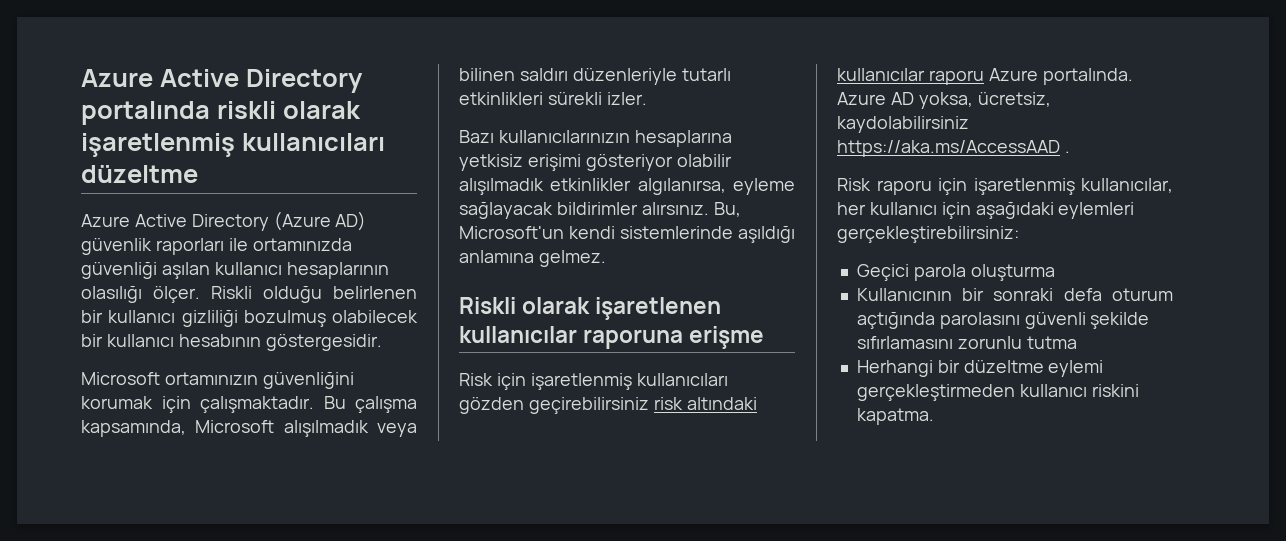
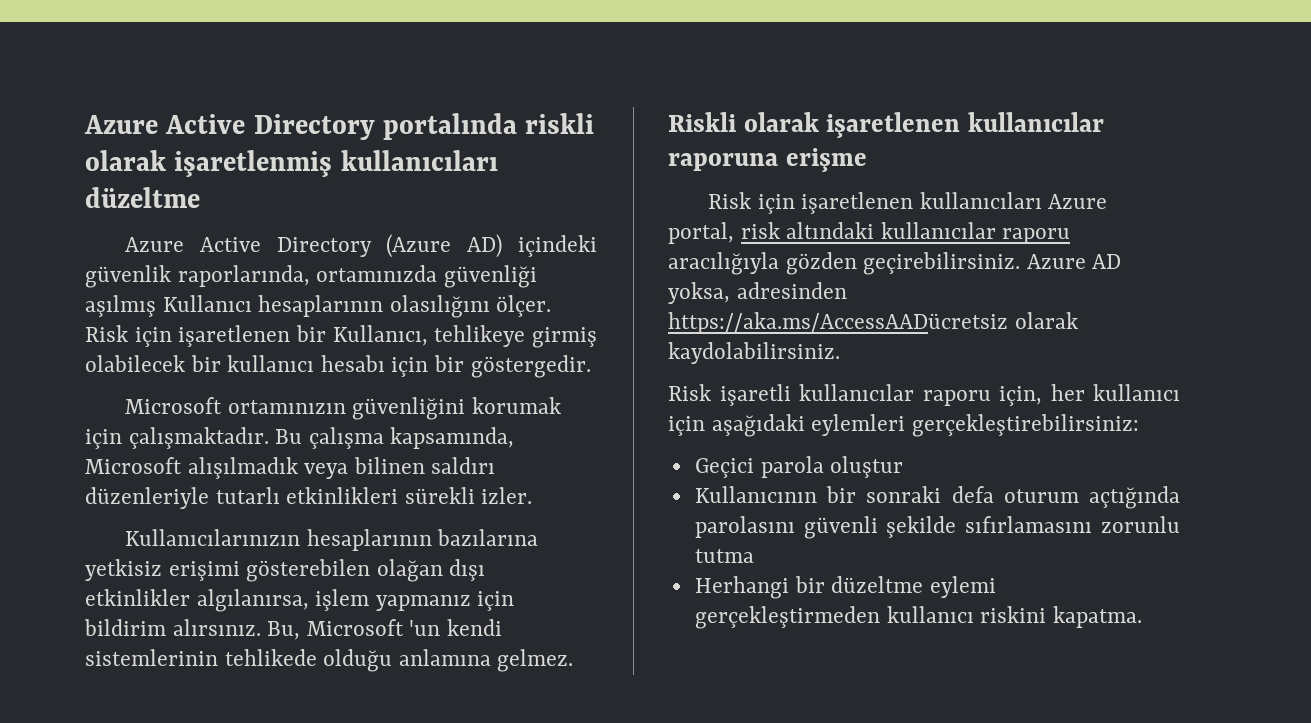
[81,238,352,255] [81,261,389,279] [81,285,417,303] [81,309,418,327] [81,334,382,351] güvenlik raporları ile ortamınızda güvenliği aşılan kullanıcı hesaplarının olasılığı ölçer. Riskli olduğu belirlenen bir kullanıcı gizliliği bozulmuş olabilecek bir kullanıcı hesabının göstergesidir. -> [518,235,597,257] [85,265,537,288] [85,295,552,318] [85,325,597,348] [85,355,591,378] içindeki güvenlik raporlarında, ortamınızda güvenliği aşılmış Kullanıcı hesaplarının olasılığını ölçer. Risk için işaretlenen bir Kullanıcı, tehlikeye girmiş olabilecek bir kullanıcı hesabı için bir göstergedir.
[459,130,732,147] [459,154,732,171] [459,178,795,195] [459,201,741,219] [459,225,795,243] Bazı kullanıcılarınızın hesaplarına yetkisiz erişimi gösteriyor olabilir alışılmadık etkinlikler algılanırsa, eyleme sağlayacak bildirimler alırsınız. Bu, Microsoft'un kendi sistemlerinde aşıldığı -> [125,529,539,551] [85,559,486,582] [85,589,515,612] [84,619,503,640] [85,649,393,672] Kullanıcılarınızın hesaplarının bazılarına yetkisiz erişimi gösterebilen olağan dışı etkinlikler algılanırsa, işlem yapmanız için bildirim alırsınız. Bu, Microsoft 'un kendi sistemlerinin tehlikede olduğu
[530,373,728,390] [459,397,757,414] [837,68,1133,85] [837,92,1051,109] [837,116,969,133] [837,140,1070,157] [837,178,1173,195] işaretlenmiş kullanıcıları gözden geçirebilirsiniz risk altındaki kullanıcılar raporu Azure portalında. Azure AD yoksa, ücretsiz, kaydolabilirsiniz https://aka.ms/AccessAAD . // Risk raporu için işaretlenmiş kullanıcılar, -> [801,192,1108,214] [668,222,1071,244] [668,252,1122,275] [668,282,847,304] [668,312,1078,334] [668,342,840,364] [668,384,1042,406] işaretlenen kullanıcıları Azure portal, risk altındaki kullanıcılar raporu aracılığıyla gözden geçirebilirsiniz. Azure AD yoksa, adresinden https://aka.ms/AccessAADücretsiz olarak kaydolabilirsiniz. // Risk işaretli kullanıcılar raporu için,
[970,264,1055,281] oluşturma -> [830,456,904,478] oluştur

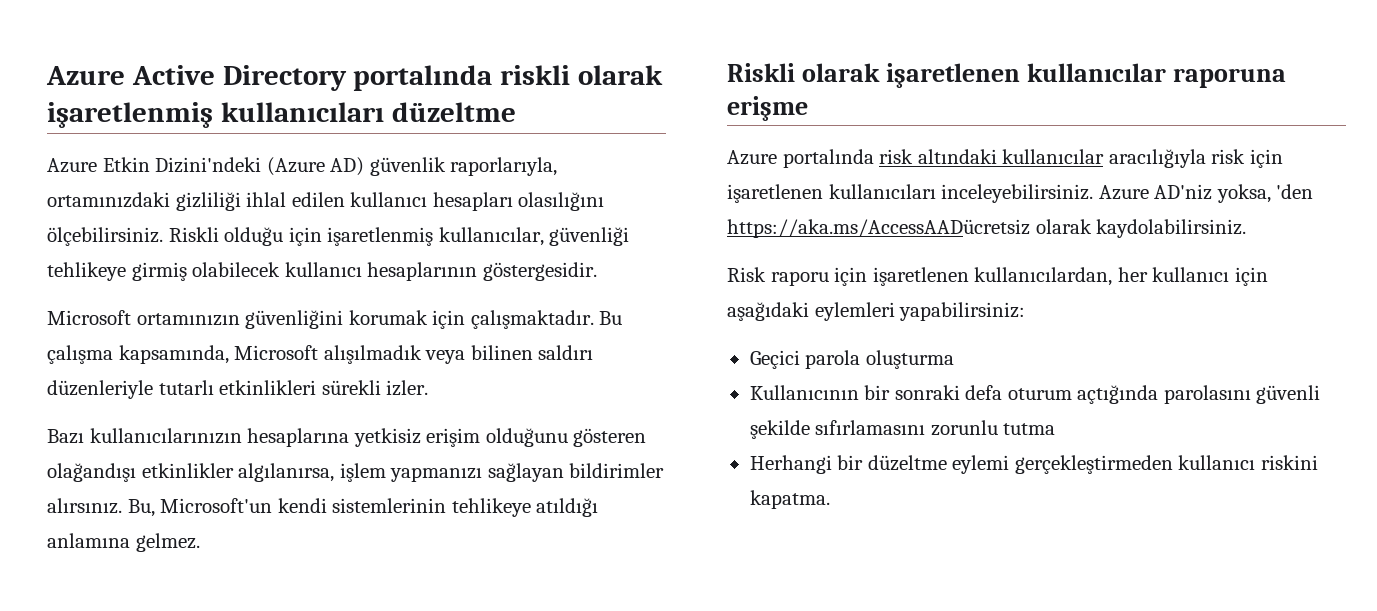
[199,234,597,258] [85,265,537,288] [85,295,552,318] [85,325,597,348] [85,355,591,378] Active Directory (Azure AD) içindeki güvenlik raporlarında, ortamınızda güvenliği aşılmış Kullanıcı hesaplarının olasılığını ölçer. Risk için işaretlenen bir Kullanıcı, tehlikeye girmiş olabilecek bir kullanıcı hesabı için bir göstergedir. -> [102,157,558,176] [47,192,605,211] [47,227,630,246] [47,262,597,281] Etkin Dizini'ndeki (Azure AD) güvenlik raporlarıyla, ortamınızdaki gizliliği ihlal edilen kullanıcı hesapları olasılığını ölçebilirsiniz. Riskli olduğu için işaretlenmiş kullanıcılar, güvenliği tehlikeye girmiş olabilecek kullanıcı hesaplarının göstergesidir.
[125,529,539,551] [85,559,486,582] [85,589,515,612] [84,619,503,640] [85,649,393,672] Kullanıcılarınızın hesaplarının bazılarına yetkisiz erişimi gösterebilen olağan dışı etkinlikler algılanırsa, işlem yapmanız için bildirim alırsınız. Bu, Microsoft 'un kendi sistemlerinin tehlikede olduğu -> [47,428,647,447] [47,463,665,482] [47,498,599,517] Bazı kullanıcılarınızın hesaplarına yetkisiz erişim olduğunu gösteren olağandışı etkinlikler algılanırsa, işlem yapmanızı sağlayan bildirimler alırsınız. Bu, Microsoft'un kendi sistemlerinin tehlikeye atıldığı
[708,192,1108,214] [668,222,1071,244] [668,252,1122,275] [668,282,847,304] Risk için işaretlenen kullanıcıları Azure portal, risk altındaki kullanıcılar raporu aracılığıyla gözden geçirebilirsiniz. Azure AD yoksa, adresinden -> [727,149,1283,168] [727,184,1314,203] Azure portalında risk altındaki kullanıcılar aracılığıyla risk için işaretlenen kullanıcıları inceleyebilirsiniz. Azure AD'niz yoksa, 'den
[719,384,1042,406] işaretli kullanıcılar raporu için, -> [770,267,1113,286] raporu için işaretlenen kullanıcılardan,
[911,414,1139,437] gerçekleştirebilirsiniz: -> [899,302,1026,321] yapabilirsiniz:
[830,456,904,478] oluştur -> [865,350,954,369] oluşturma

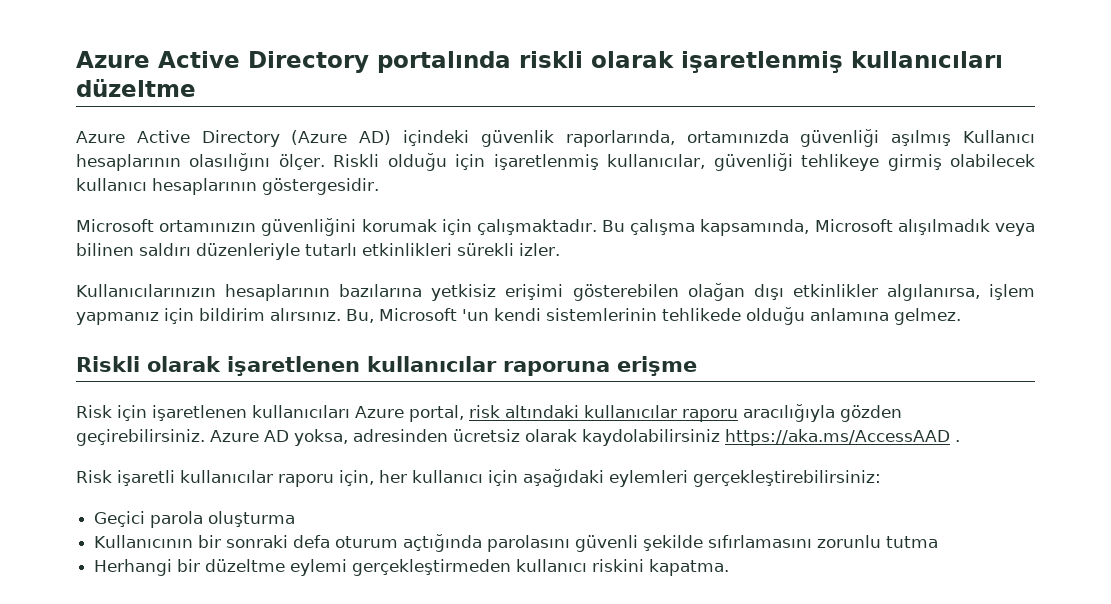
[102,157,558,176] [47,192,605,211] [47,227,163,246] Etkin Dizini'ndeki (Azure AD) güvenlik raporlarıyla, ortamınızdaki gizliliği ihlal edilen kullanıcı hesapları olasılığını ölçebilirsiniz. -> [136,129,1036,147] [76,153,325,171] Active Directory (Azure AD) içindeki güvenlik raporlarında, ortamınızda güvenliği aşılmış Kullanıcı hesaplarının olasılığını ölçer.
[47,428,647,447] [47,463,665,482] [47,498,599,517] Bazı kullanıcılarınızın hesaplarına yetkisiz erişim olduğunu gösteren olağandışı etkinlikler algılanırsa, işlem yapmanızı sağlayan bildirimler alırsınız. Bu, Microsoft'un kendi sistemlerinin tehlikeye atıldığı -> [76,283,1035,301] [76,307,805,325] Kullanıcılarınızın hesaplarının bazılarına yetkisiz erişimi gösterebilen olağan dışı etkinlikler algılanırsa, işlem yapmanız için bildirim alırsınız. Bu, Microsoft 'un kendi sistemlerinin tehlikede olduğu
[727,149,1283,168] [727,184,1314,203] [727,219,1247,238] [727,267,1113,286] Azure portalında risk altındaki kullanıcılar aracılığıyla risk için işaretlenen kullanıcıları inceleyebilirsiniz. Azure AD'niz yoksa, 'den https://aka.ms/AccessAADücretsiz olarak kaydolabilirsiniz. // Risk raporu için işaretlenen kullanıcılardan, -> [76,404,902,422] [76,429,960,446] [76,470,374,487] Risk için işaretlenen kullanıcıları Azure portal, risk altındaki kullanıcılar raporu aracılığıyla gözden geçirebilirsiniz. Azure AD yoksa, adresinden ücretsiz olarak kaydolabilirsiniz https://aka.ms/AccessAAD . // Risk işaretli kullanıcılar raporu için,
[899,302,1026,321] yapabilirsiniz: -> [693,470,881,487] gerçekleştirebilirsiniz:

